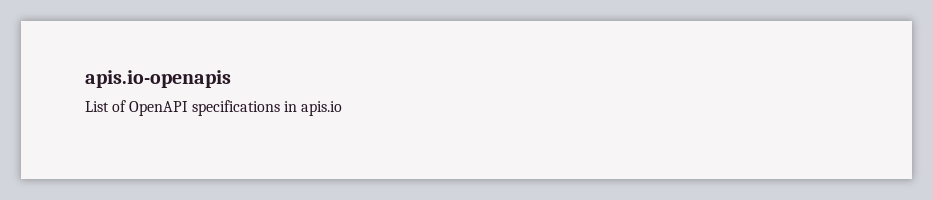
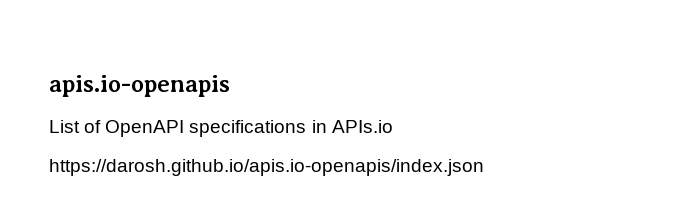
[300,101,342,116] apis.io -> [331,120,393,133] [49,159,484,176] APIs.io // https://darosh.github.io/apis.io-openapis/index.json

